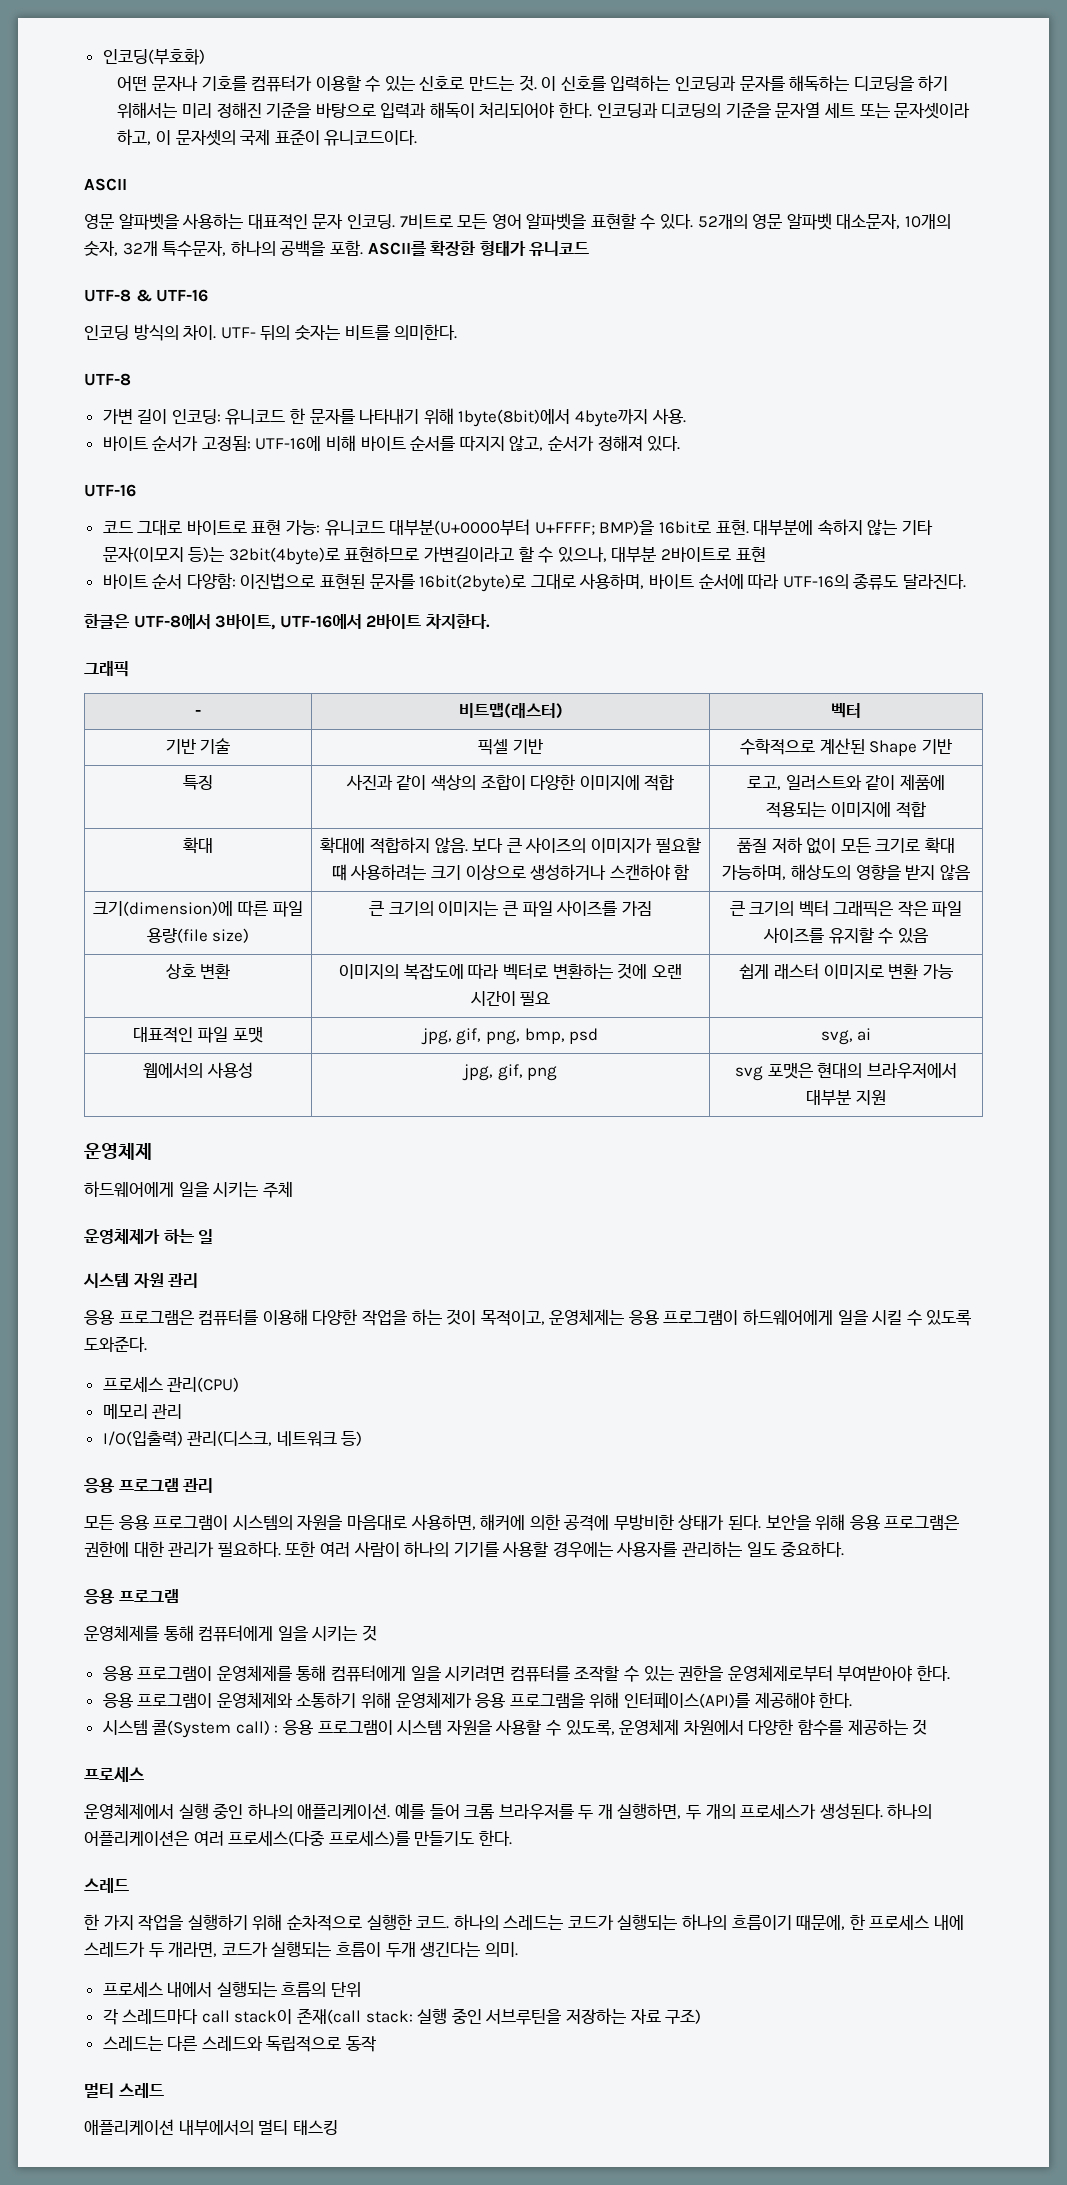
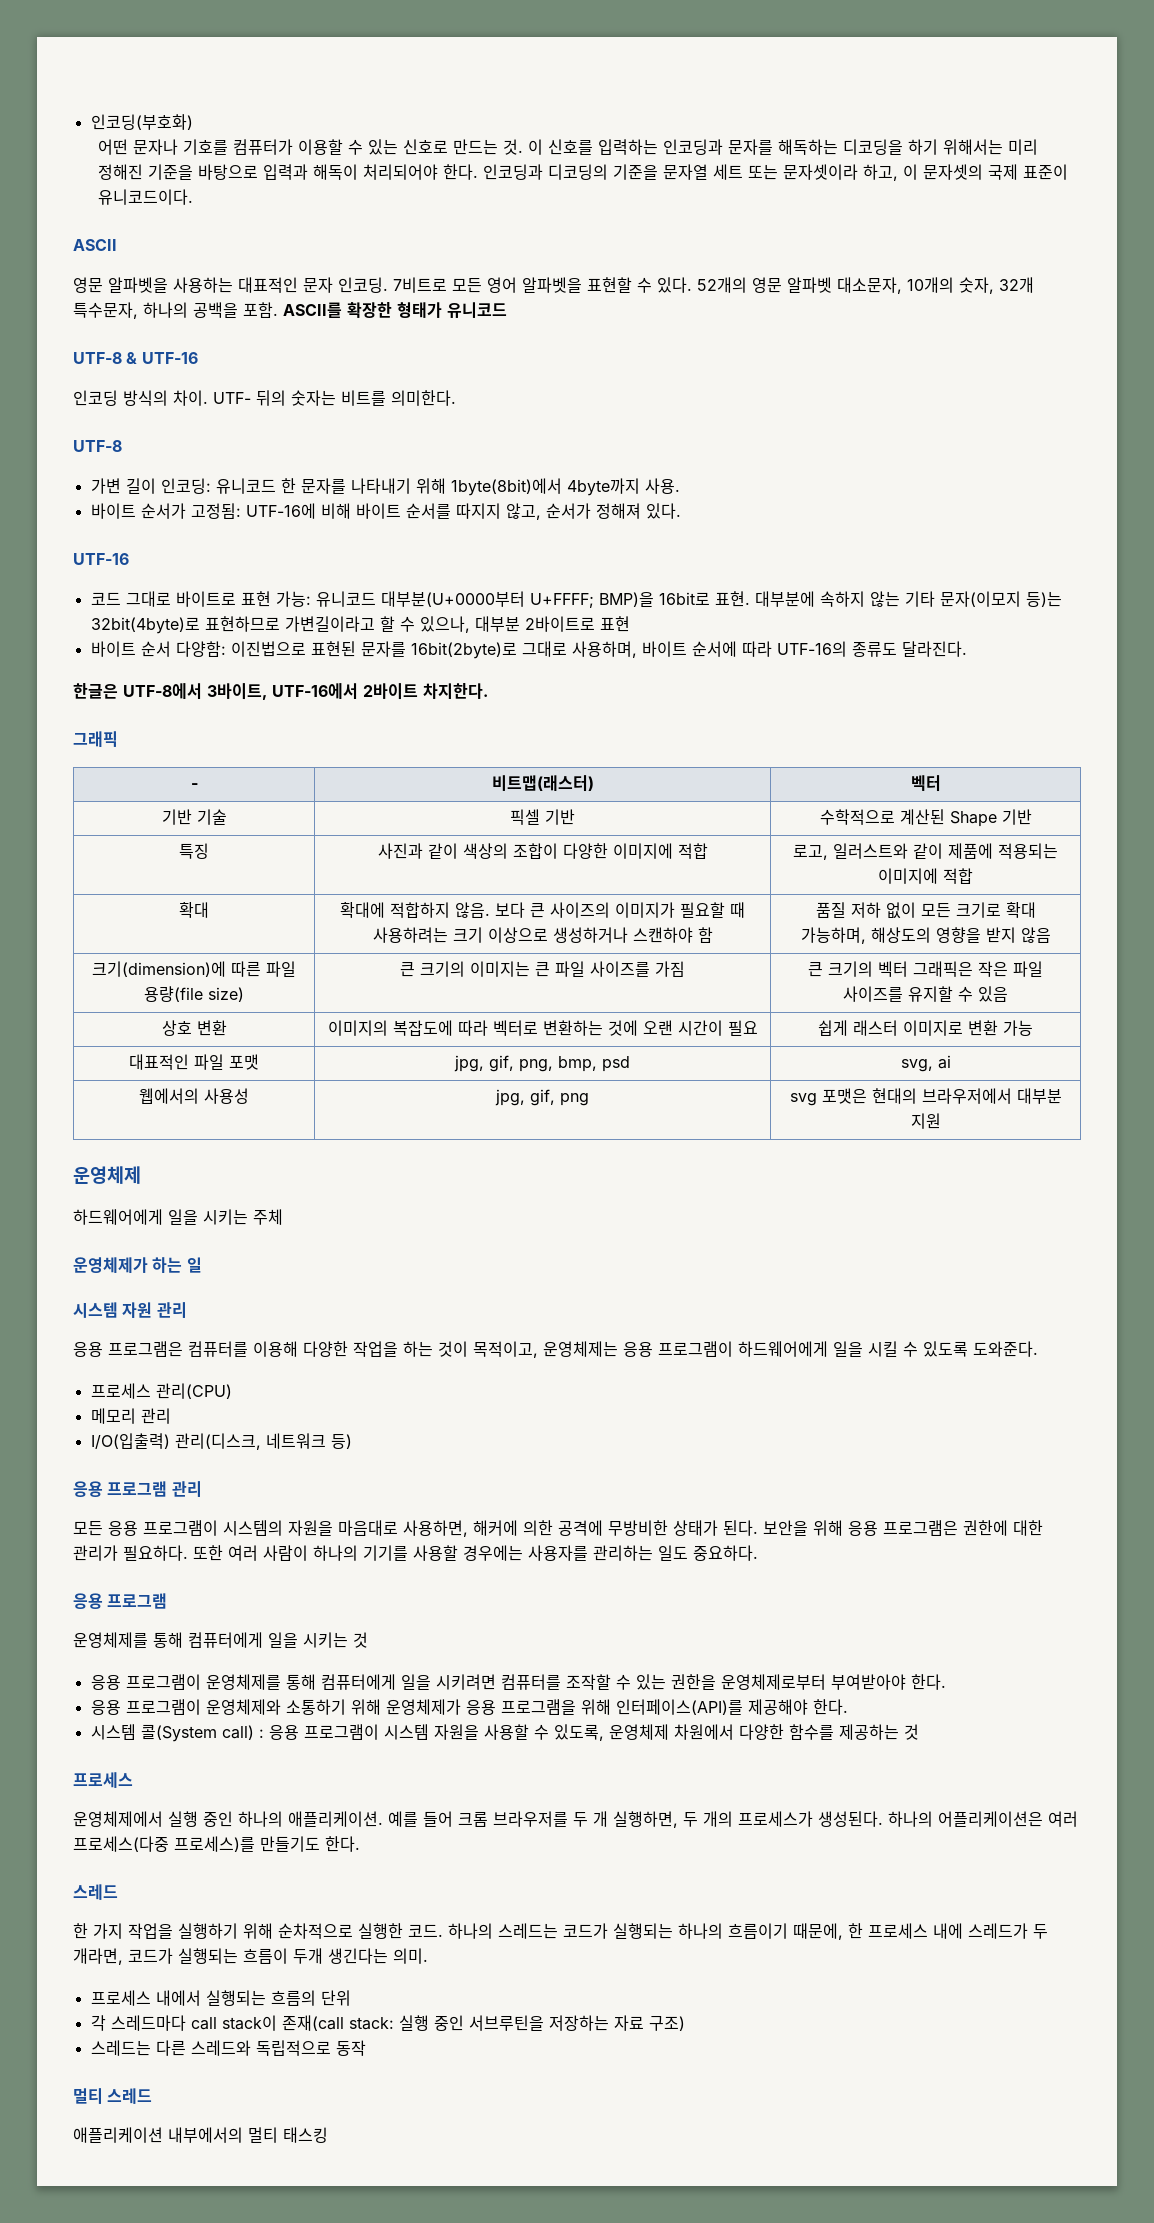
[331,864,347,881] 떄 -> [730,902,745,918] 때

